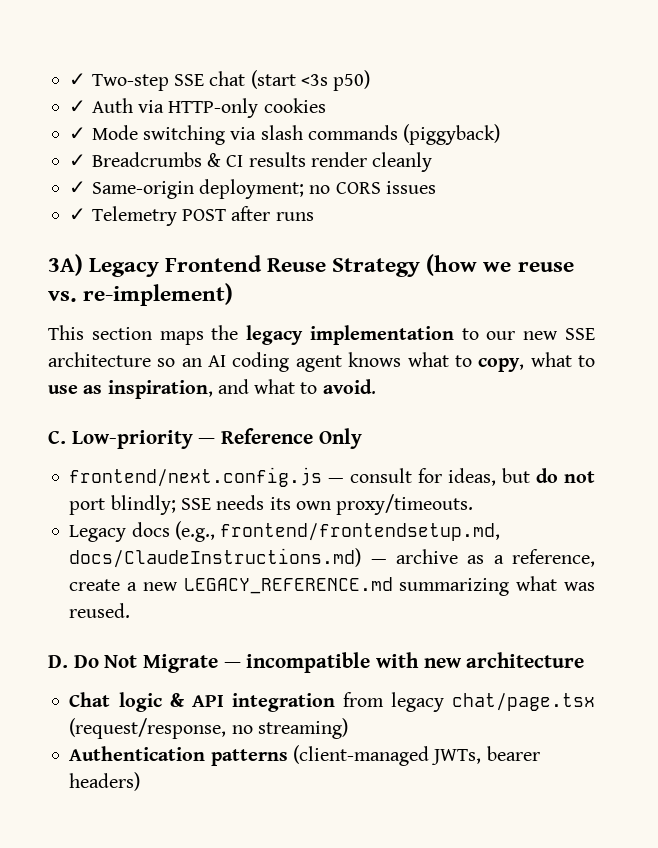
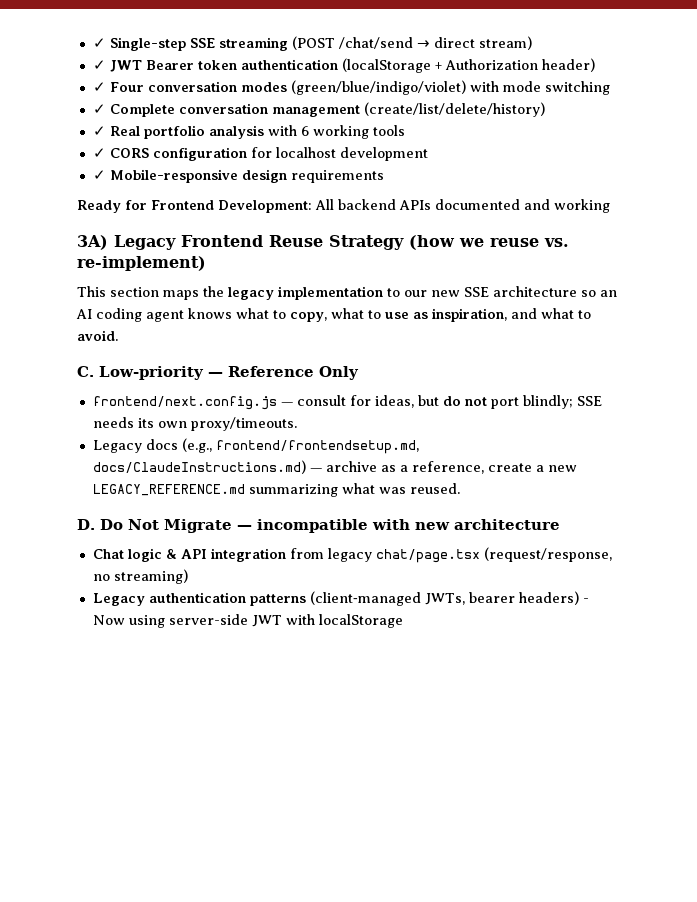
[69,70,371,91] [69,98,326,118] [69,124,501,145] [69,152,433,172] [69,179,436,199] [69,206,314,226] ✓ Two‑step SSE chat (start <3s p50) // ✓ Auth via HTTP‑only cookies // ✓ Mode switching via slash commands (piggyback) // ✓ Breadcrumbs & CI results render cleanly // ✓ Same‑origin deployment; no CORS issues // ✓ Telemetry POST after runs -> [92,36,532,51] [92,58,595,73] [92,80,610,95] [92,102,545,117] [92,125,405,139] [92,147,428,161] [92,169,384,183] [77,199,610,213] ✓ Single-step SSE streaming (POST /chat/send → direct stream) // ✓ JWT Bearer token authentication (localStorage + Authorization header) // ✓ Four conversation modes (green/blue/indigo/violet) with mode switching // ✓ Complete conversation management (create/list/delete/history) // ✓ Real portfolio analysis with 6 working tools // ✓ CORS configuration for localhost development // ✓ Mobile-responsive design requirements // Ready for Frontend Development: All backend APIs documented and working
[69,746,206,761] Authentication -> [92,592,246,606] Legacy authentication
(141, 781) none -> [582,598,589,603] [92,614,403,628] - Now using server-side JWT with localStorage

